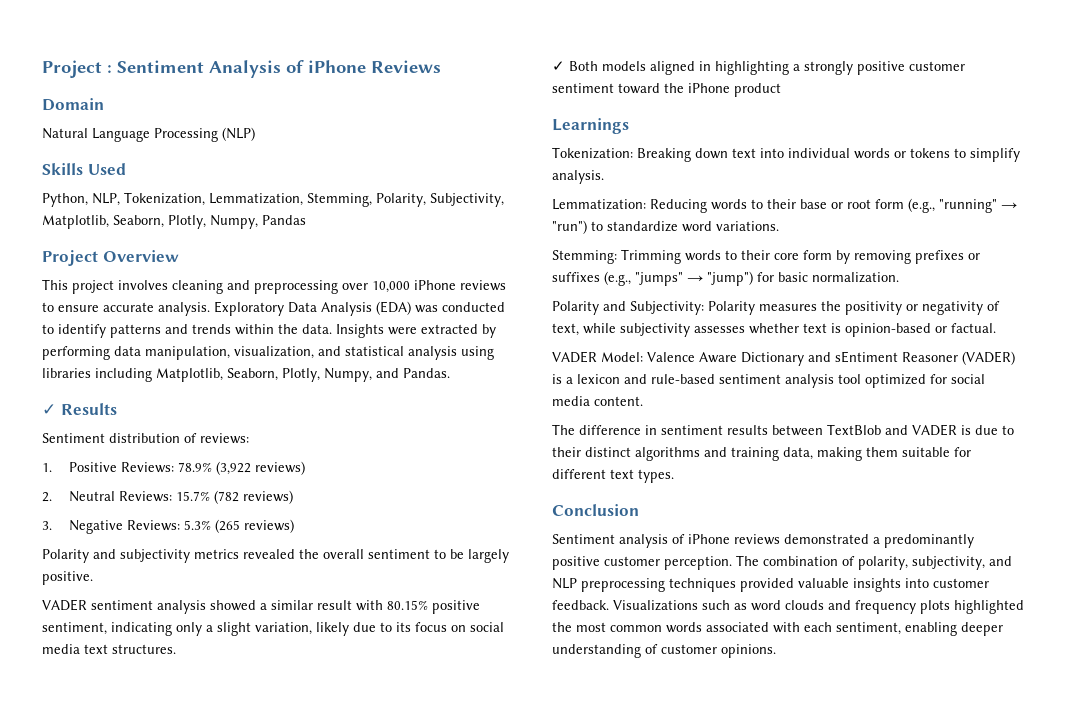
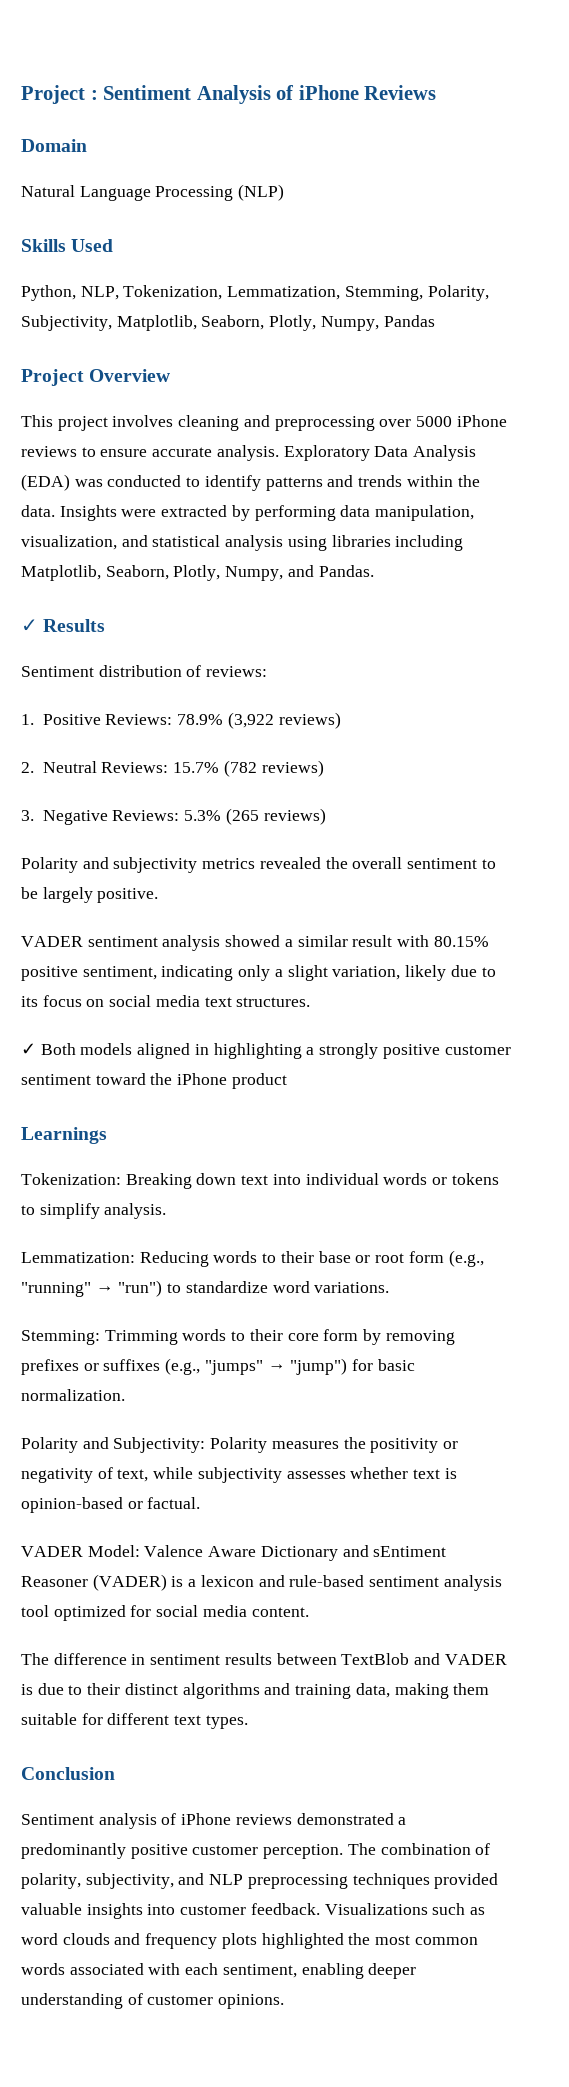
[372,281,410,293] 10,000 -> [416,416,453,427] 5000

